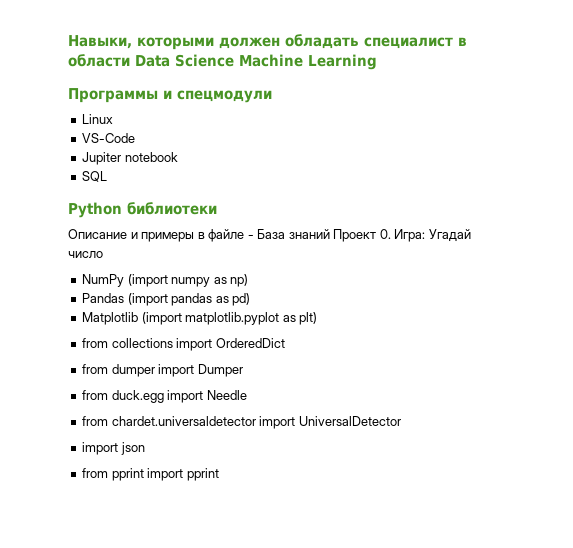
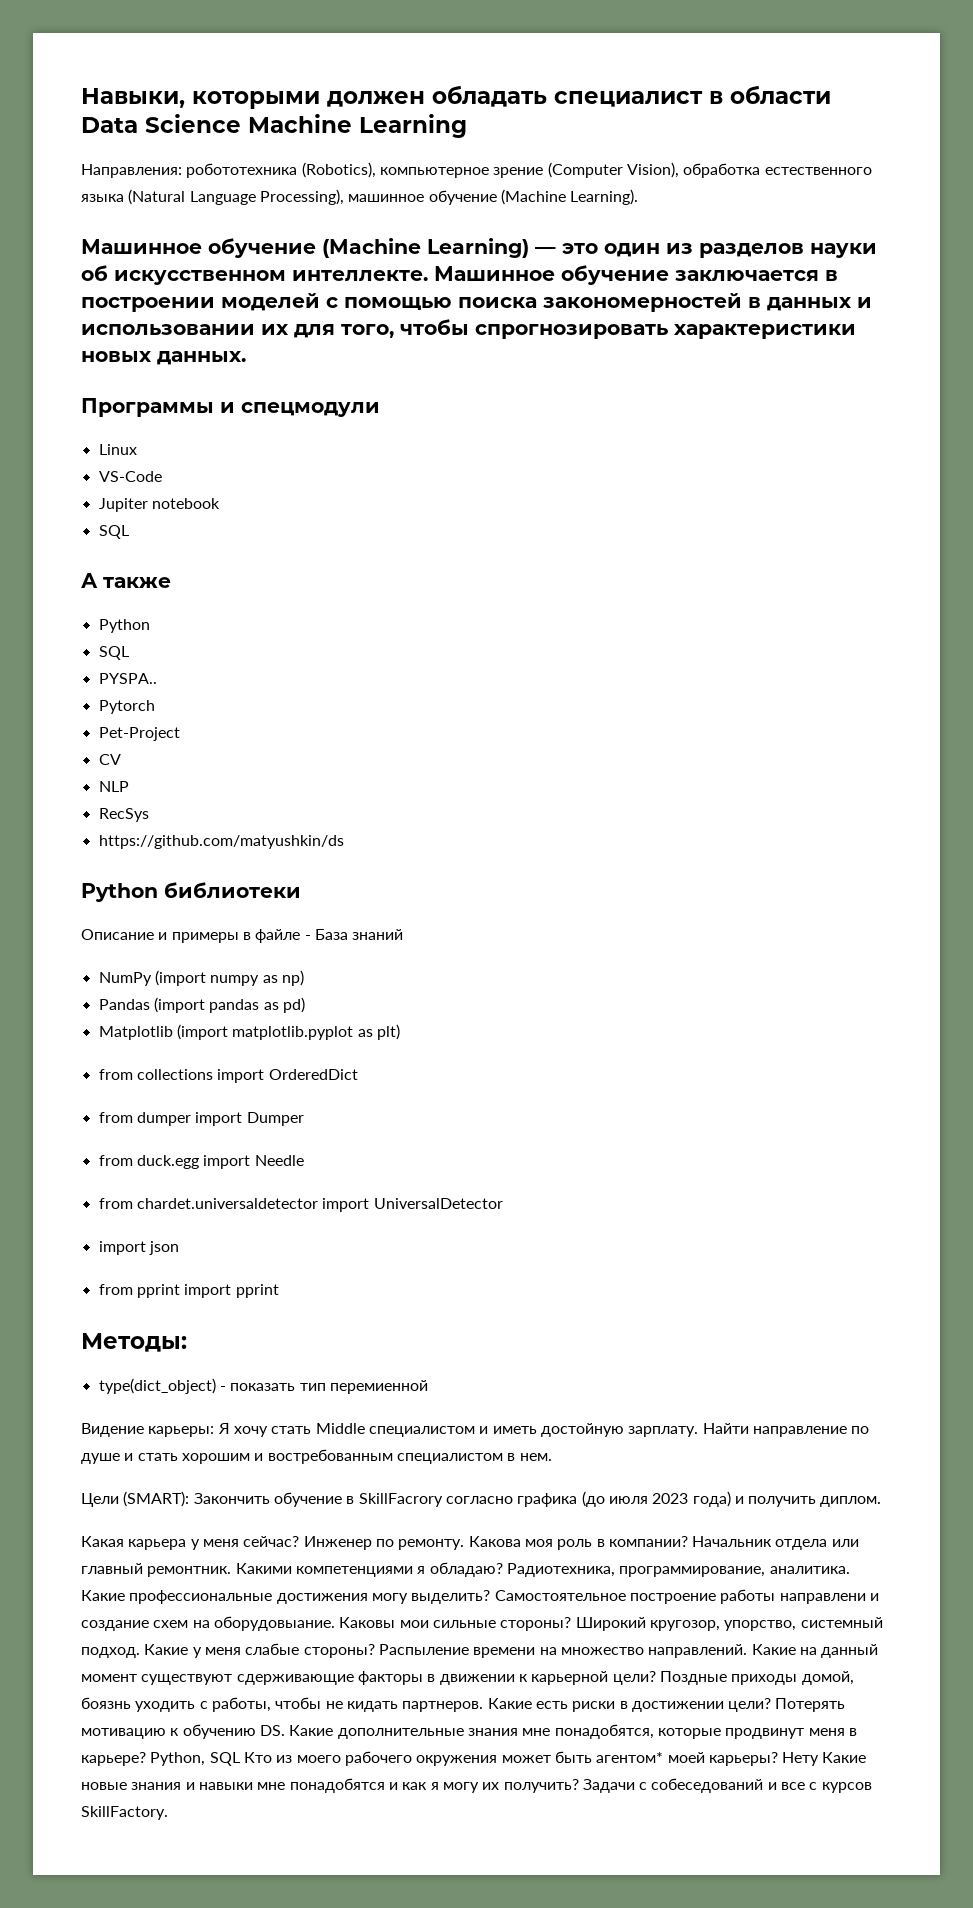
(377, 62) none -> [81,162,872,178] [81,189,639,205] [81,238,877,258] [81,265,838,285] [81,293,872,312] [81,319,856,339] [81,351,246,365] // Направления: робототехника (Robotics), компьютерное зрение (Computer Vision), обработка естественного языка (Natural Language Processing), машинное обучение (Machine Learning). // Машинное обучение (Machine Learning) — это один из разделов науки об искусственном интеллекте. Машинное обучение заключается в построении моделей с помощью поиска закономерностей в данных и использовании их для того, чтобы спрогнозировать характеристики новых данных.
(108, 176) none -> [81,573,171,588] [98,619,150,633] [98,646,129,660] [98,673,157,684] [98,700,155,714] [98,727,180,741] [98,754,121,765] [98,781,129,792] [98,808,149,822] [98,835,344,849] // А также // Python // SQL // PYSPA.. // Pytorch // Pet-Project // CV // NLP // RecSys // https://github.com/matyushkin/ds
[333,229,471,242] [68,251,103,258] Проект 0. Игра: Угадай число -> (404, 934) none
(219, 474) none -> [81,1333,187,1352] [98,1378,428,1394] [81,1423,870,1437] [81,1449,552,1464] [81,1491,882,1507] [81,1536,859,1550] [81,1562,850,1577] [81,1589,879,1604] [81,1616,883,1631] [81,1643,879,1658] [81,1671,854,1685] [81,1697,846,1712] [81,1724,857,1739] [81,1751,867,1766] [81,1778,872,1793] [81,1806,168,1820] // Методы: // type(dict_object) - показать тип перемиенной // Видение карьеры: Я хочу стать Middle специалистом и иметь достойную зарплату. Найти направление по душе и стать хорошим и востребованным специалистом в нем. // Цели (SMART): Закончить обучение в SkillFacrory согласно графика (до июля 2023 года) и получить диплом. // Какая карьера у меня сейчас? Инженер по ремонту. Какова моя роль в компании? Начальник отдела или главный ремонтник. Какими компетенциями я обладаю? Радиотехника, программирование, аналитика. Какие профессиональные достижения могу выделить? Самостоятельное построение работы направлени и создание схем на оборудовыание. Каковы мои сильные стороны? Широкий кругозор, упорство, системный подход. Какие у меня слабые стороны? Распыление времени на множество направлений. Какие на данный момент существуют сдерживающие факторы в движении к карьерной цели? Поздные приходы домой, боязнь уходить с работы, чтобы не кидать партнеров. Какие есть риски в достижении цели? Потерять мотивацию к обучению DS. Какие дополнительные знания мне понадобятся, которые продвинут меня в карьере? Python, SQL Кто из моего рабочего окружения может быть агентом* моей карьеры? Нету Какие новые знания и навыки мне понадобятся и как я могу их получить? Задачи с собеседований и все с курсов SkillFactory.

